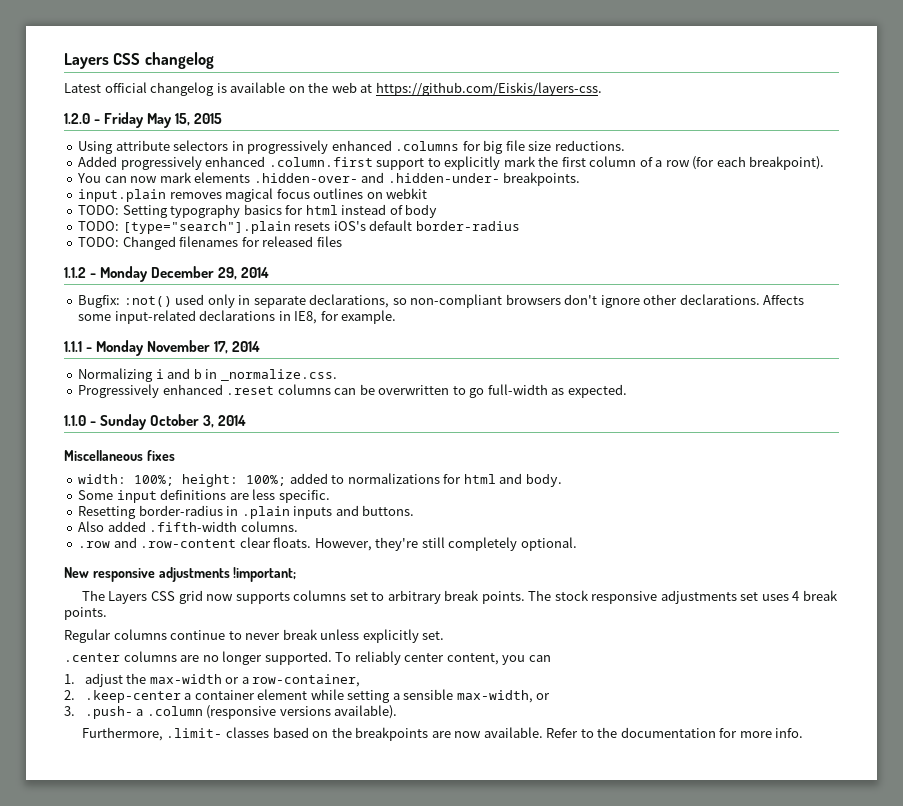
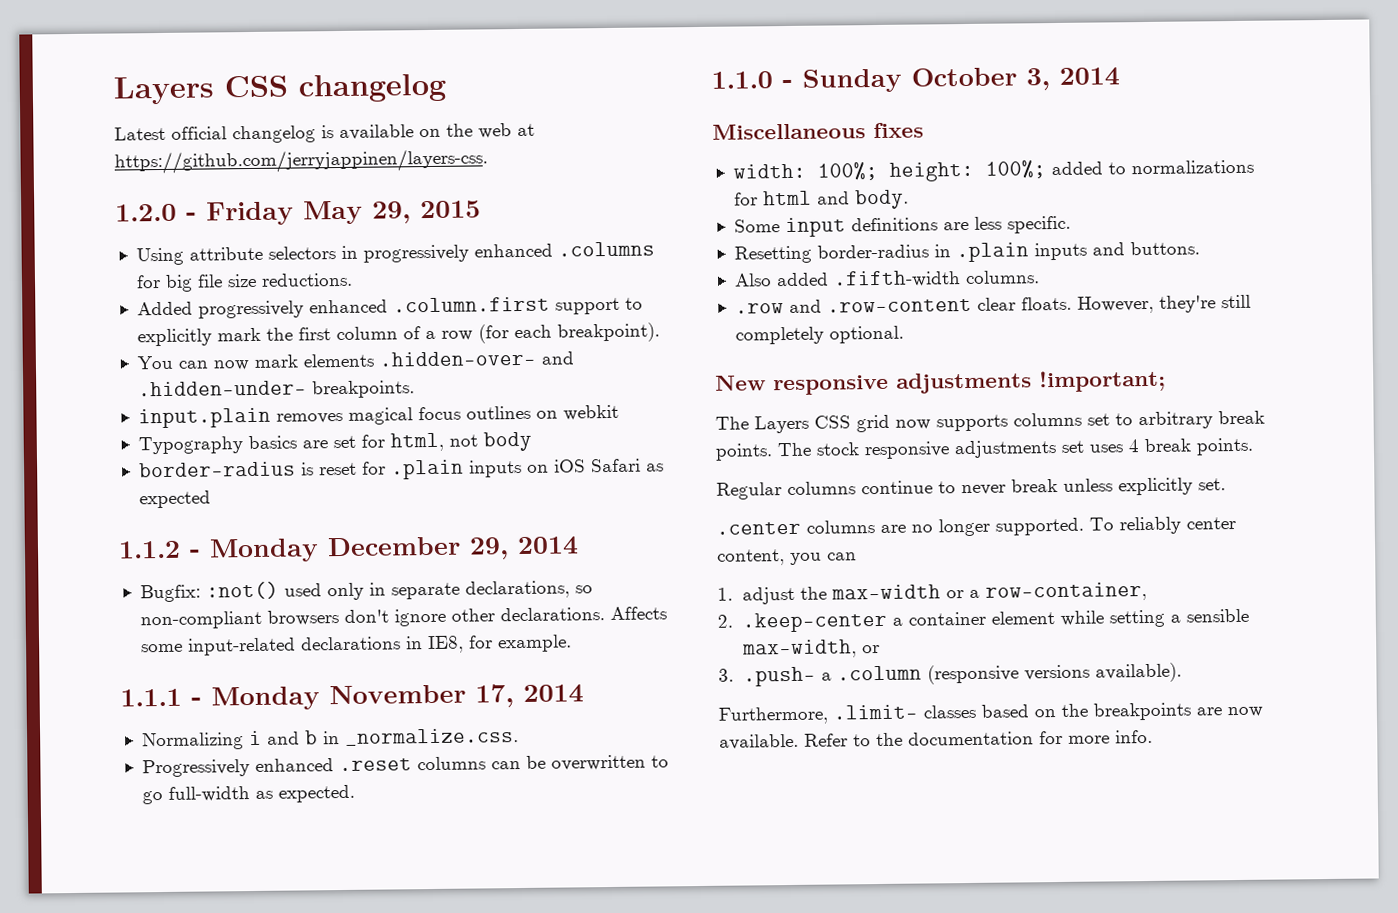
[375,82,602,96] https://github.com/Eiskis/layers-css. -> [114,148,488,175] https://github.com/jerryjappinen/layers-css.
[175,113,191,126] 15, -> [372,201,411,224] 29,
[78,204,438,218] [78,220,520,234] [78,236,342,250] TODO: Setting typography basics for html instead of body // TODO: [type="search"].plain resets iOS's default border-radius // TODO: Changed filenames for released files -> [137,431,532,455] [138,458,664,480] [138,490,211,509] Typography basics are set for html, not body // border-radius is reset for .plain inputs on iOS Safari as expected

